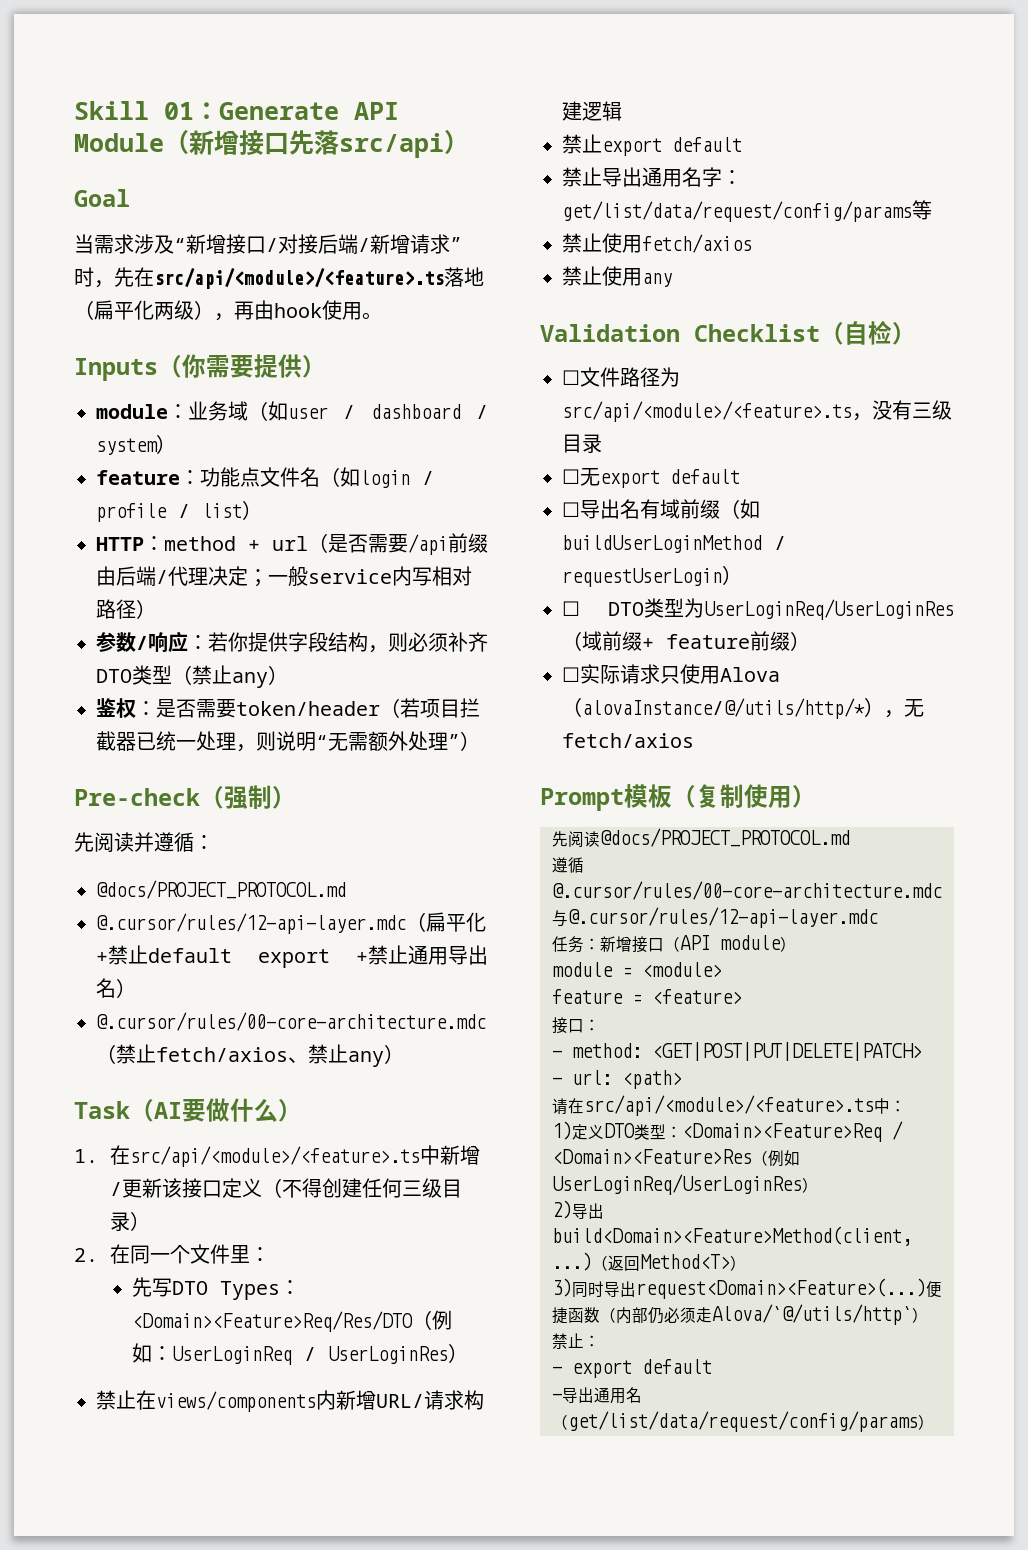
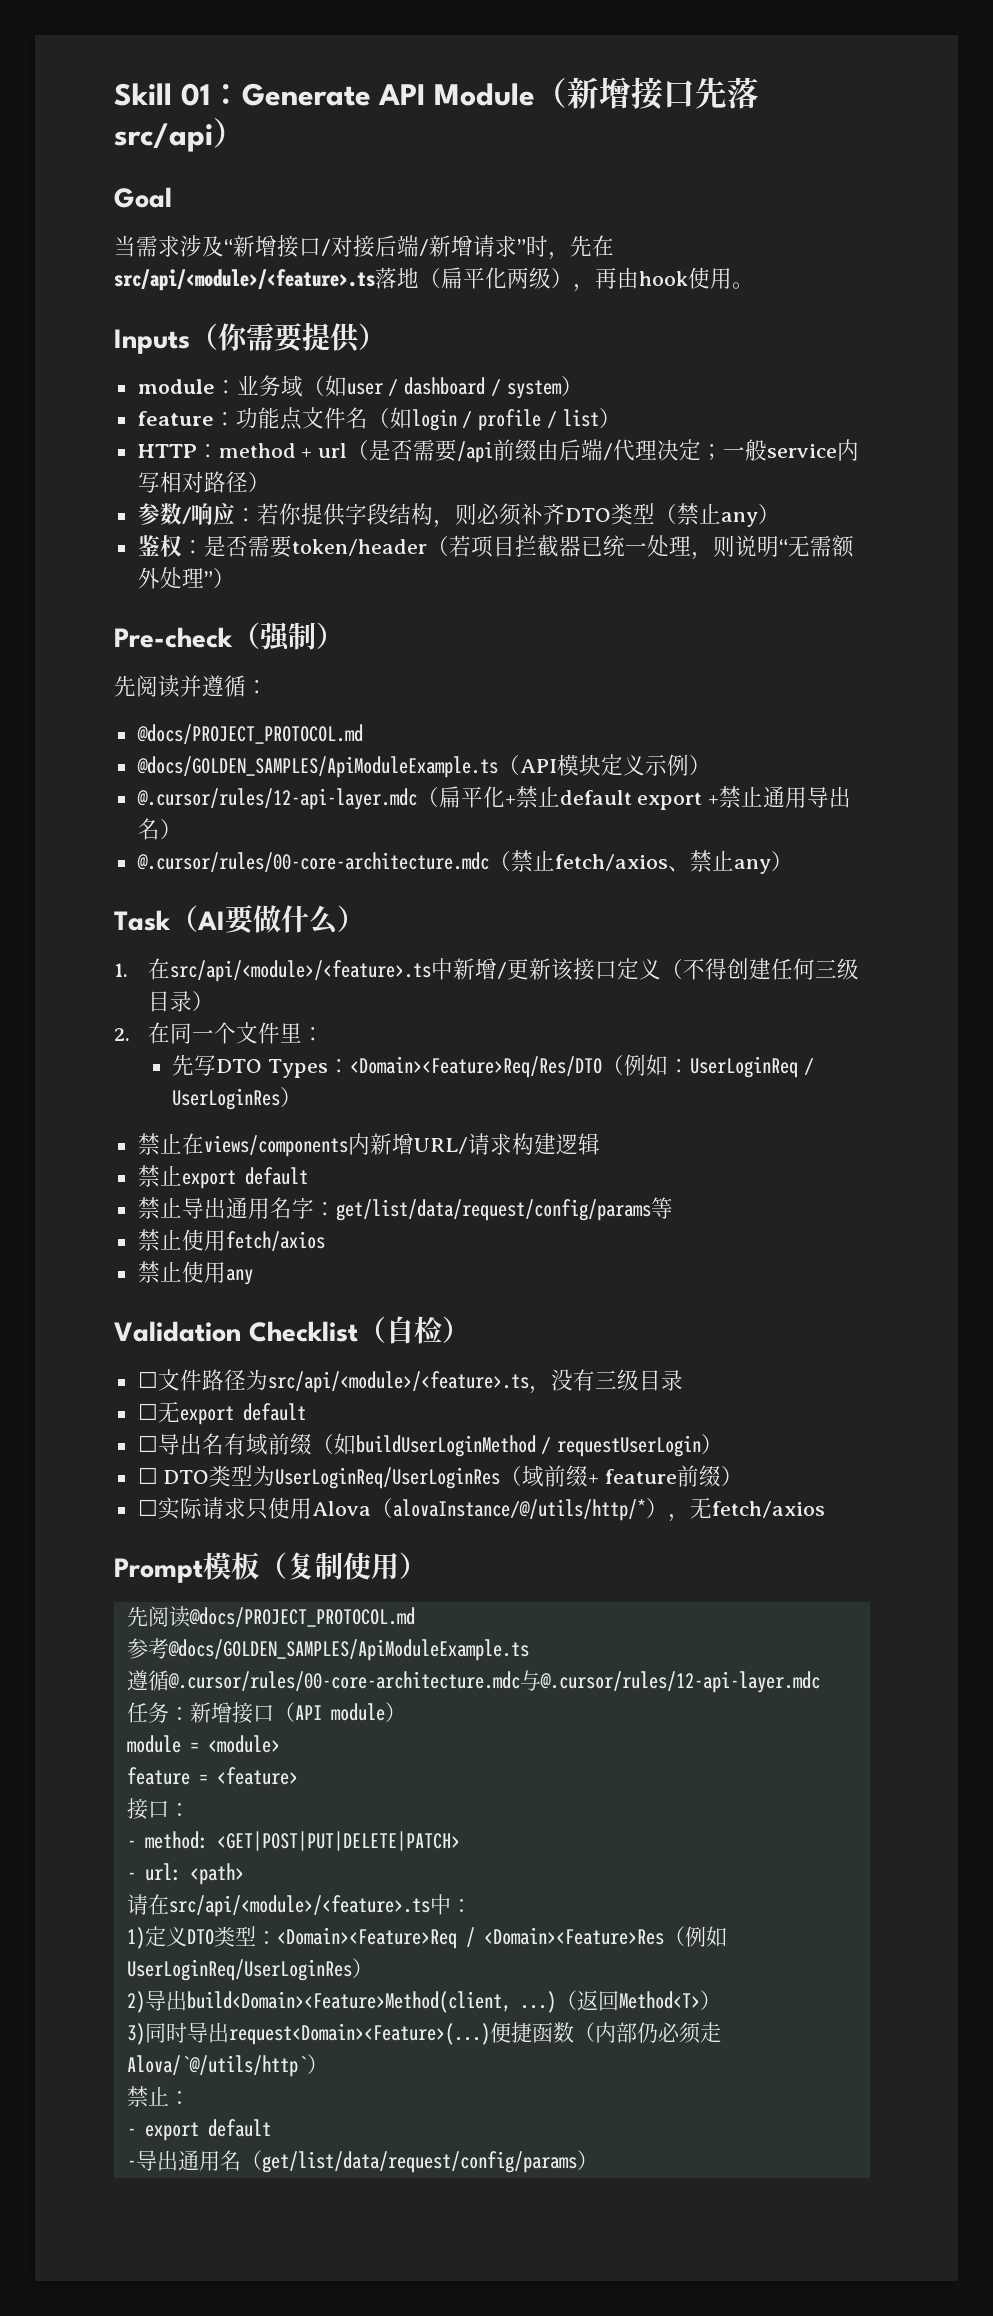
(346, 889) none -> [136,754,711,778] // @docs/GOLDEN_SAMPLES/ApiModuleExample.ts（API模块定义示例）
(850, 837) none -> [126,1638,529,1661] // 参考@docs/GOLDEN_SAMPLES/ApiModuleExample.ts

